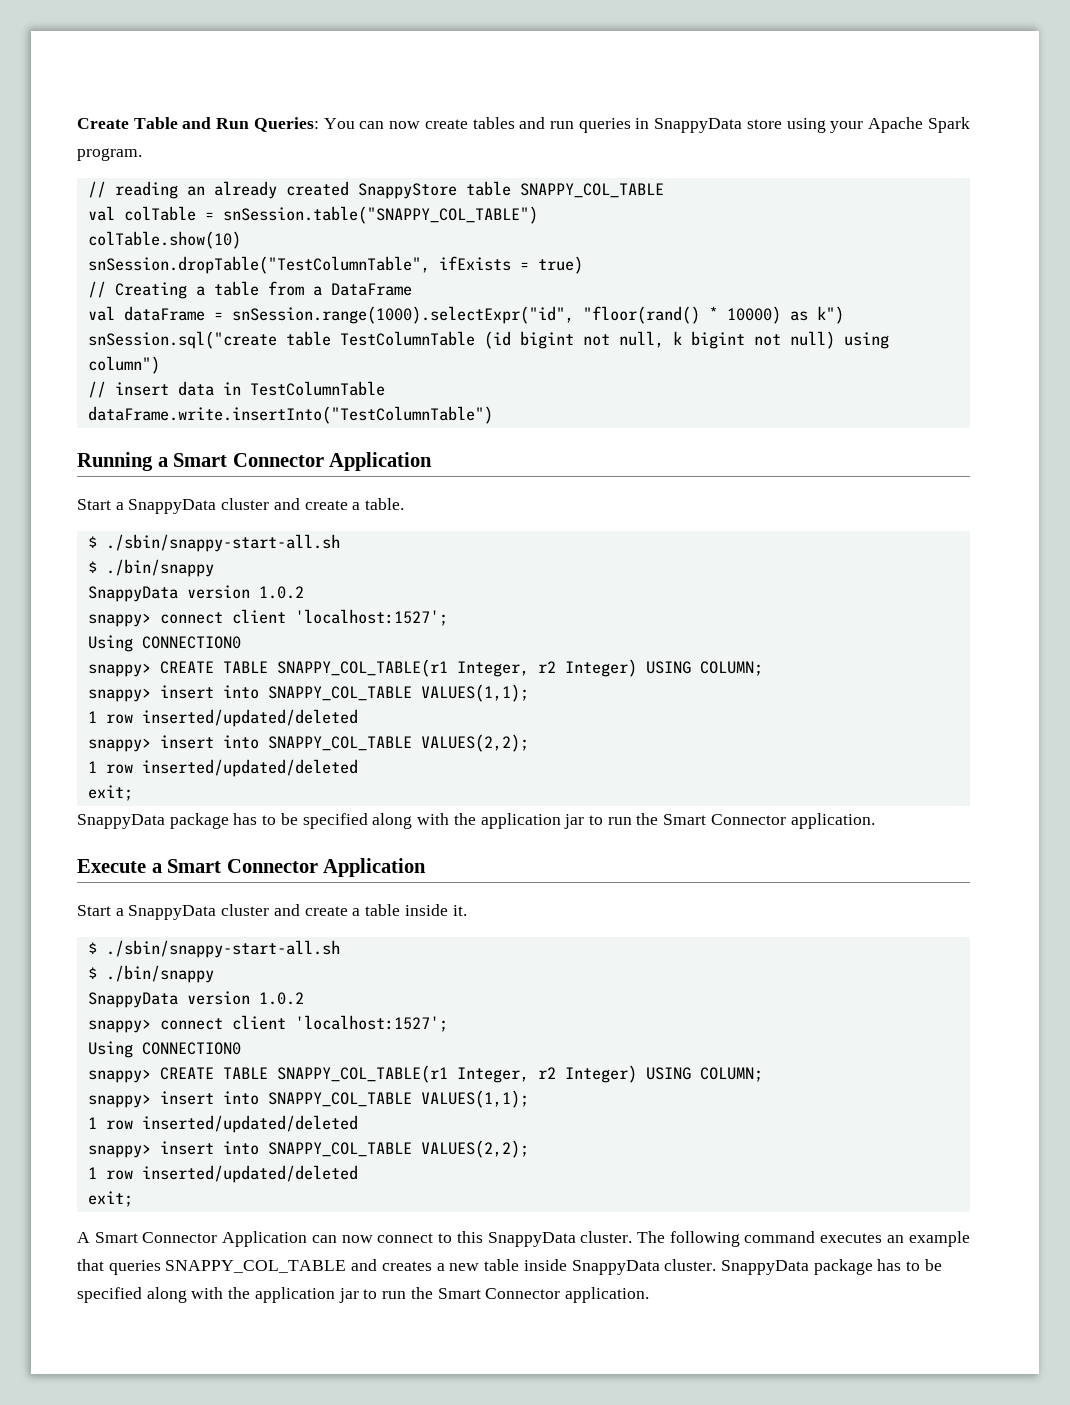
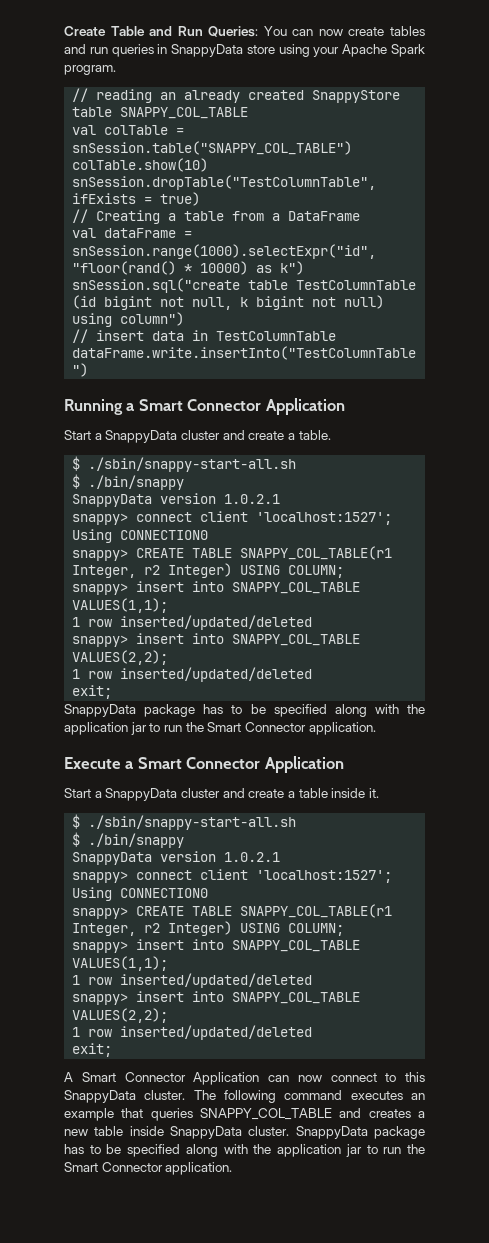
[258,586,304,599] 1.0.2 -> [224,494,281,504] 1.0.2.1
[258,992,304,1005] 1.0.2 -> [224,852,281,862] 1.0.2.1

